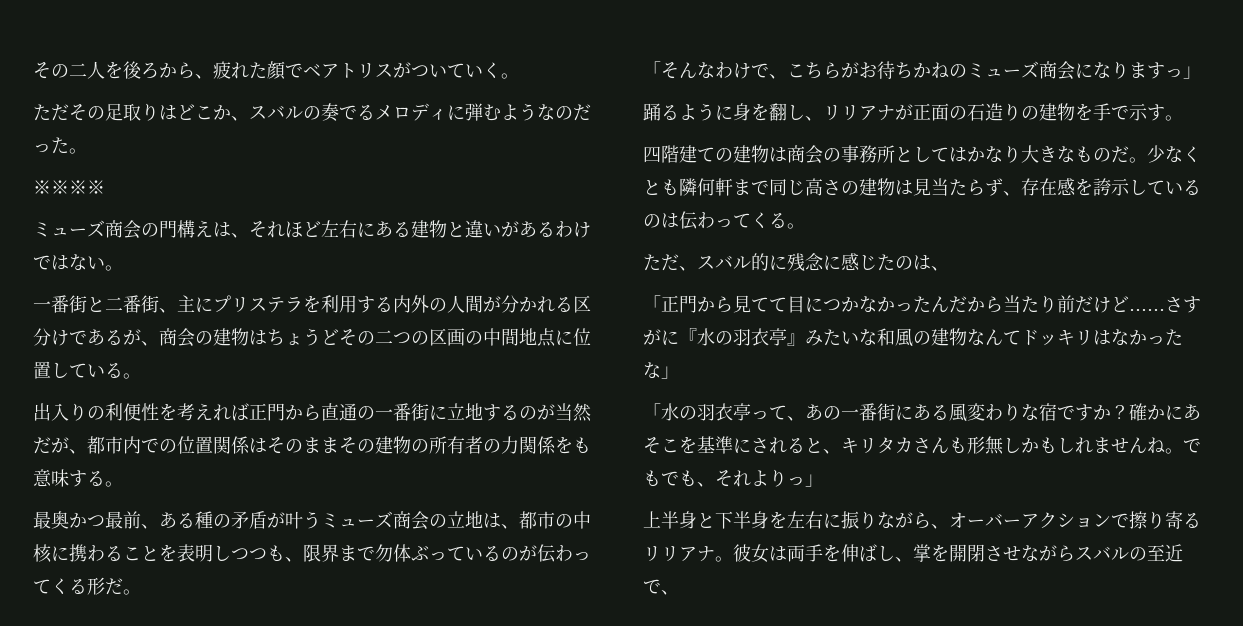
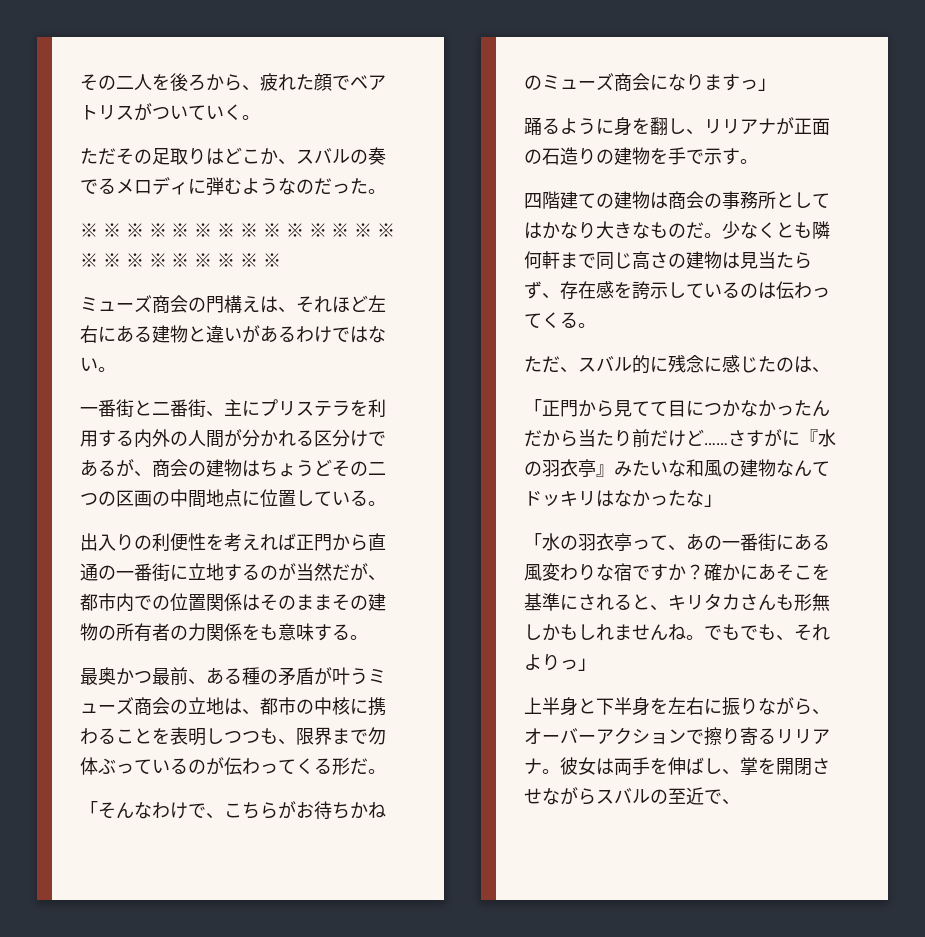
[33,180,105,194] ※※※※ -> [80,223,396,237] [80,253,281,267] ※ ※ ※ ※ ※ ※ ※ ※ ※ ※ ※ ※ ※ ※ ※ ※ ※ ※ ※ ※ ※ ※ ※

